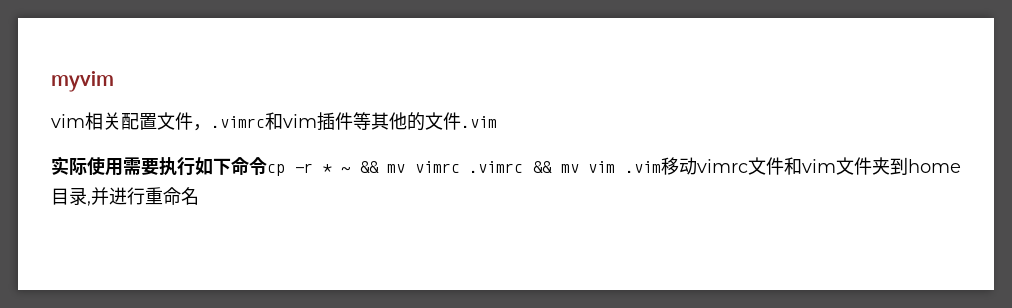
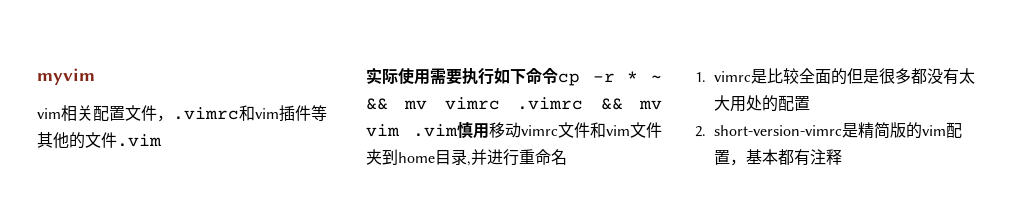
(661, 167) none -> [457,122,489,139] 慎用
(199, 196) none -> [695,68,976,85] [714,95,811,112] [695,122,963,139] [714,149,843,166] // 1. vimrc是比较全面的但是很多都没有太大用处的配置 // 2. short-version-vimrc是精简版的vim配置，基本都有注释

